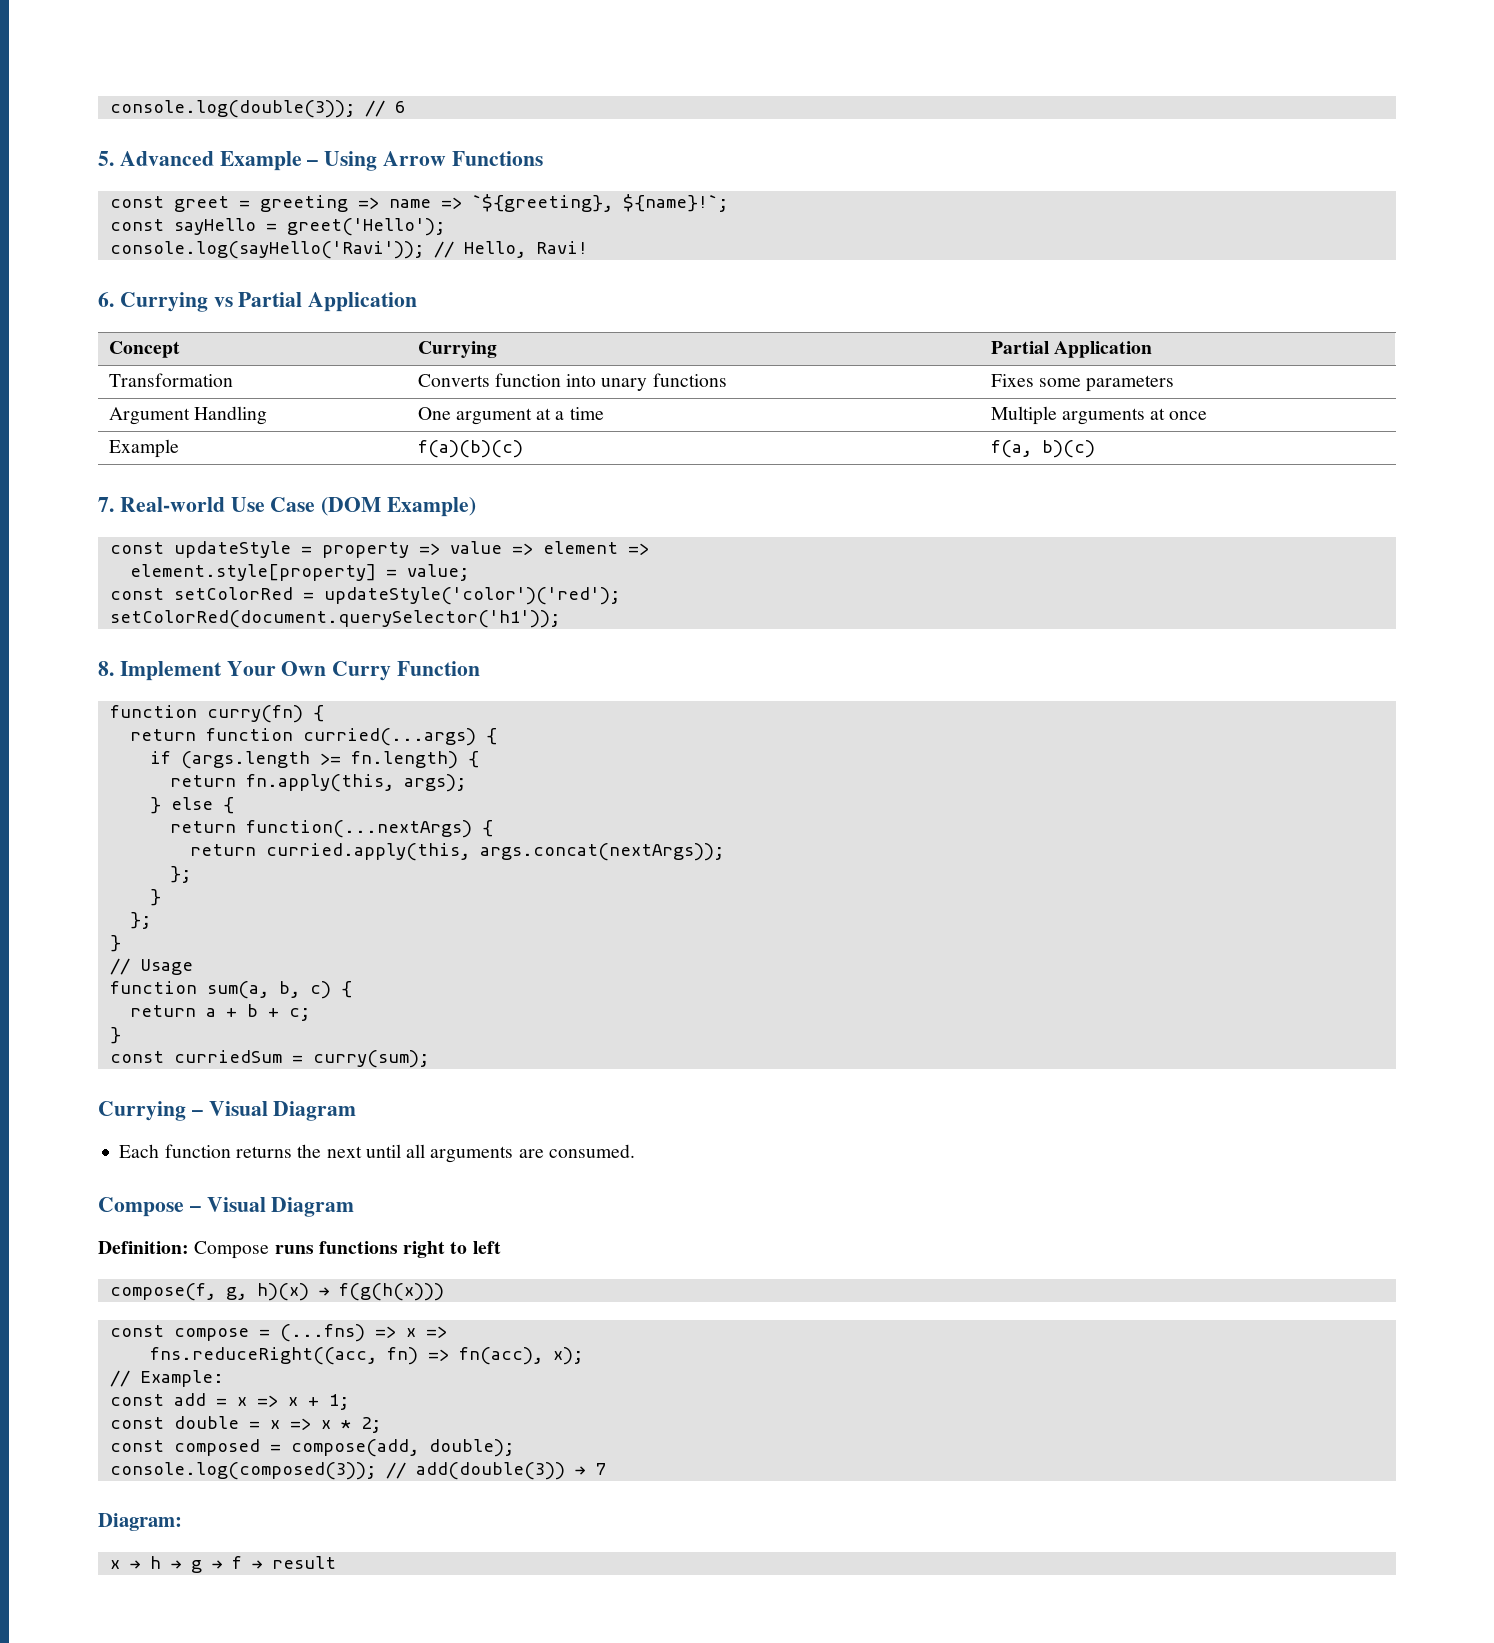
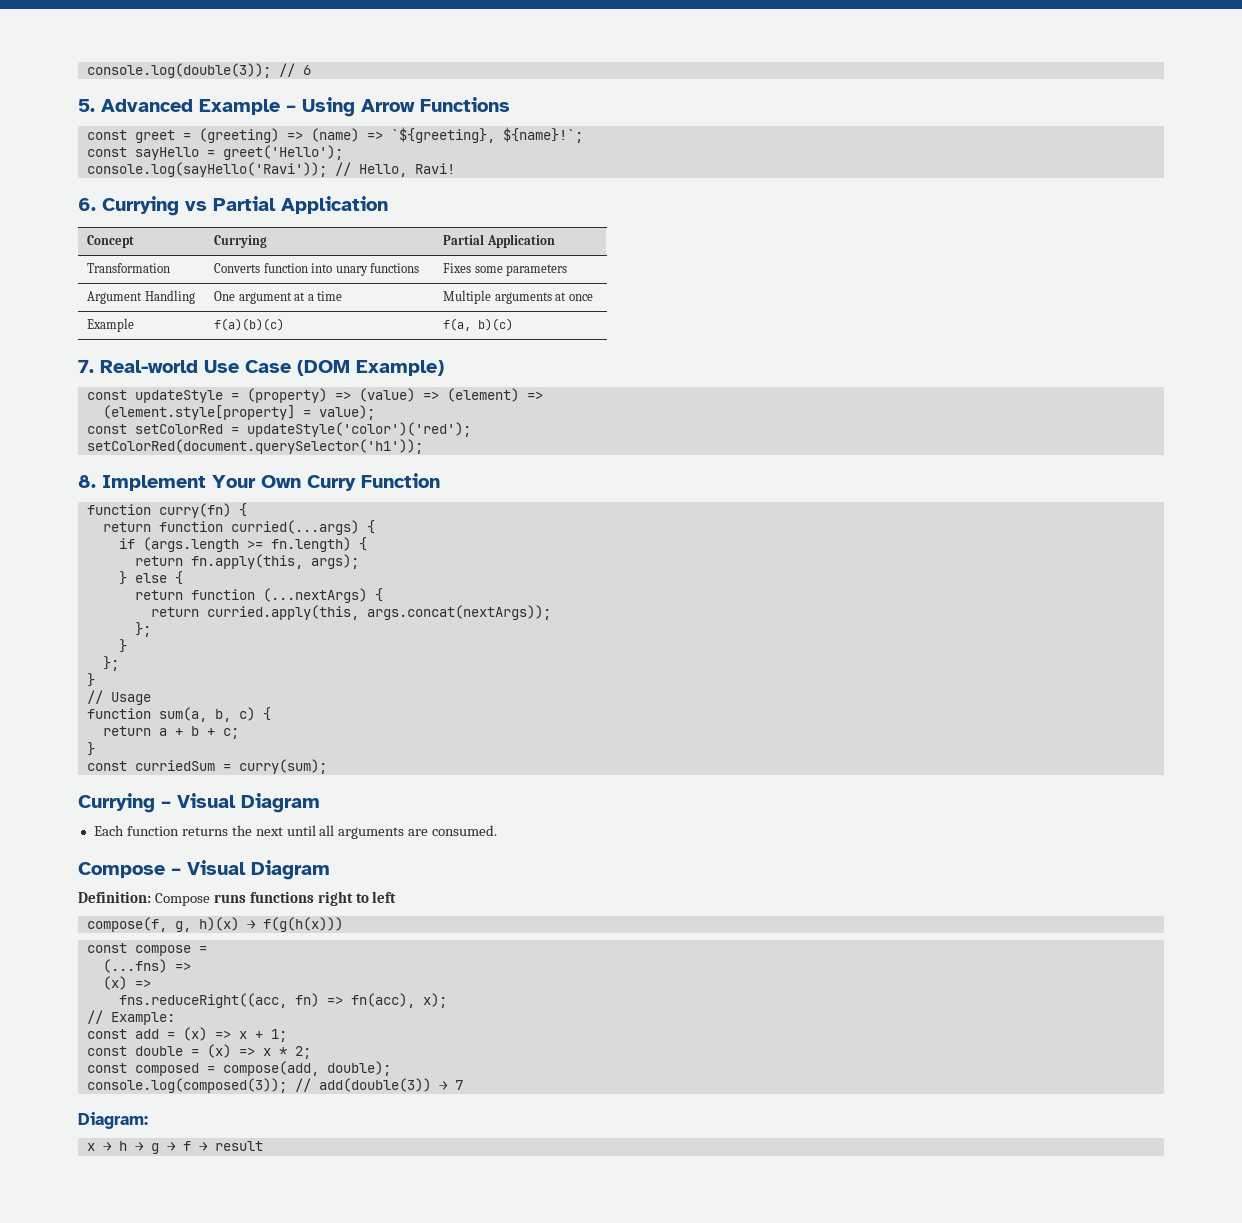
[259,195,431,212] greeting => name -> [198,128,359,143] (greeting) => (name)
[321,541,649,558] [129,564,469,581] property => value => element => // element.style[property] = value; -> [246,388,543,403] [102,405,375,420] (property) => (value) => (element) => // (element.style[property] = value);
[245,820,472,838] function(...nextArgs) -> [190,588,367,603] function (...nextArgs)
(270, 1333) none -> (207, 949) //
[405,1328,416,1337] x -> [102,976,127,990] // (x)
[236,1397,247,1406] x -> [182,1027,207,1041] (x)
[269,1420,280,1429] x -> [206,1044,231,1058] (x)

